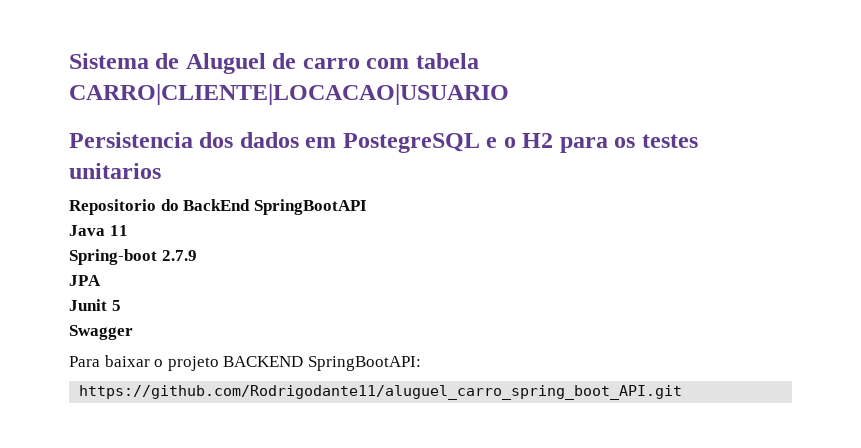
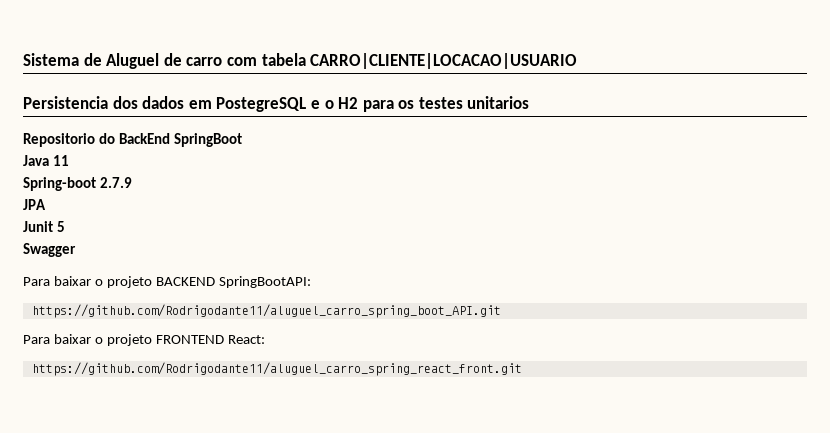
[253,199,367,215] SpringBootAPI -> [173,133,242,147] SpringBoot
(683, 392) none -> [23,334,265,346] [31,362,522,376] // Para baixar o projeto FRONTEND React: // https://github.com/Rodrigodante11/aluguel_carro_spring_react_front.git

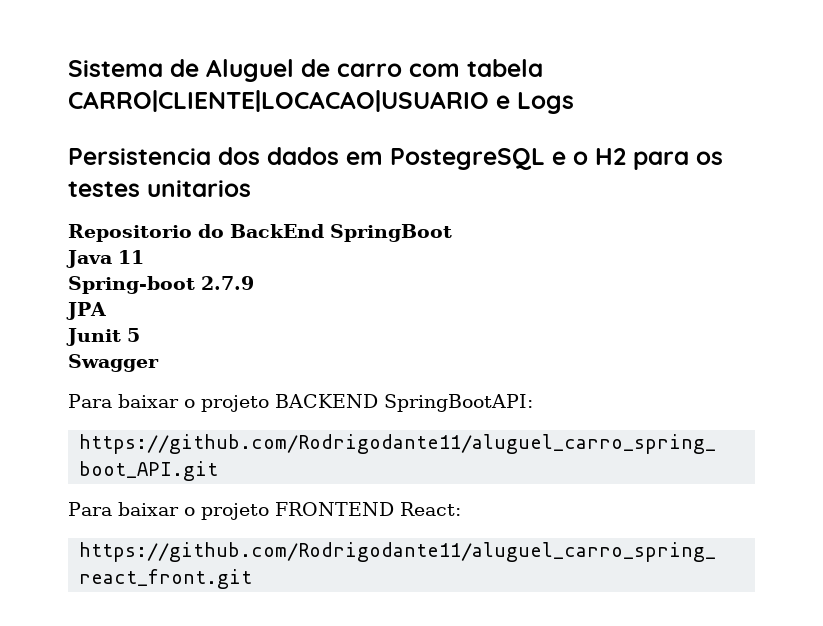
(578, 61) none -> [496,92,574,114] e Logs

